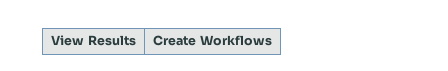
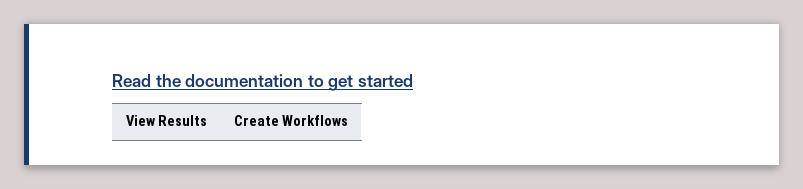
(51, 40) none -> [112,74,413,91] Read the documentation to get started //

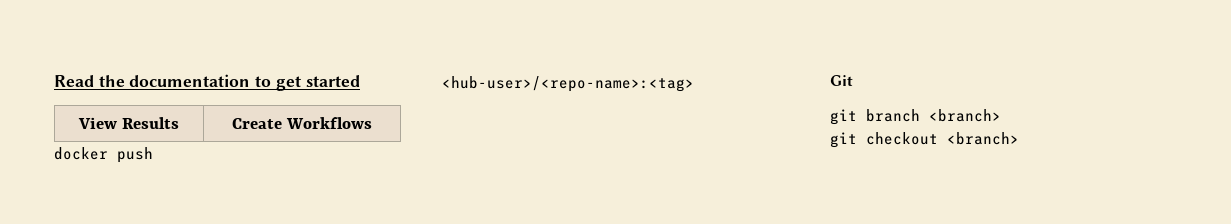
(349, 120) none -> [54,147,153,163] [442,76,694,92] [830,75,853,86] [830,109,1001,125] [830,132,1019,148] // docker push <hub-user>/<repo-name>:<tag> // Git // git branch <branch> // git checkout <branch>

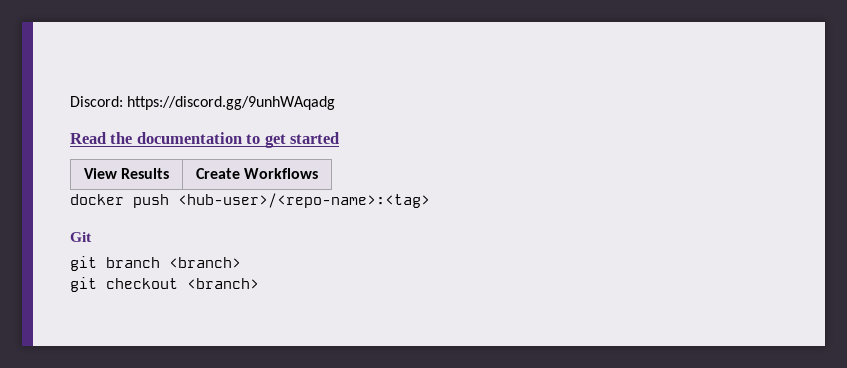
(54, 81) none -> [70,96,336,110] Discord: https://discord.gg/9unhWAqadg //

